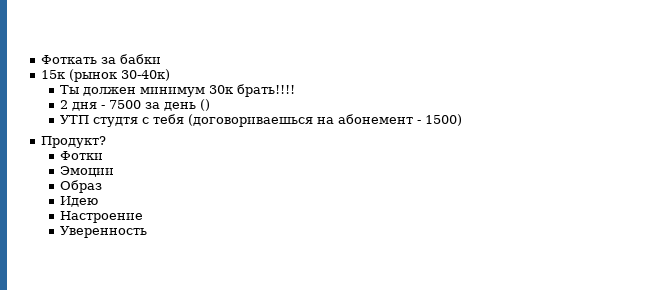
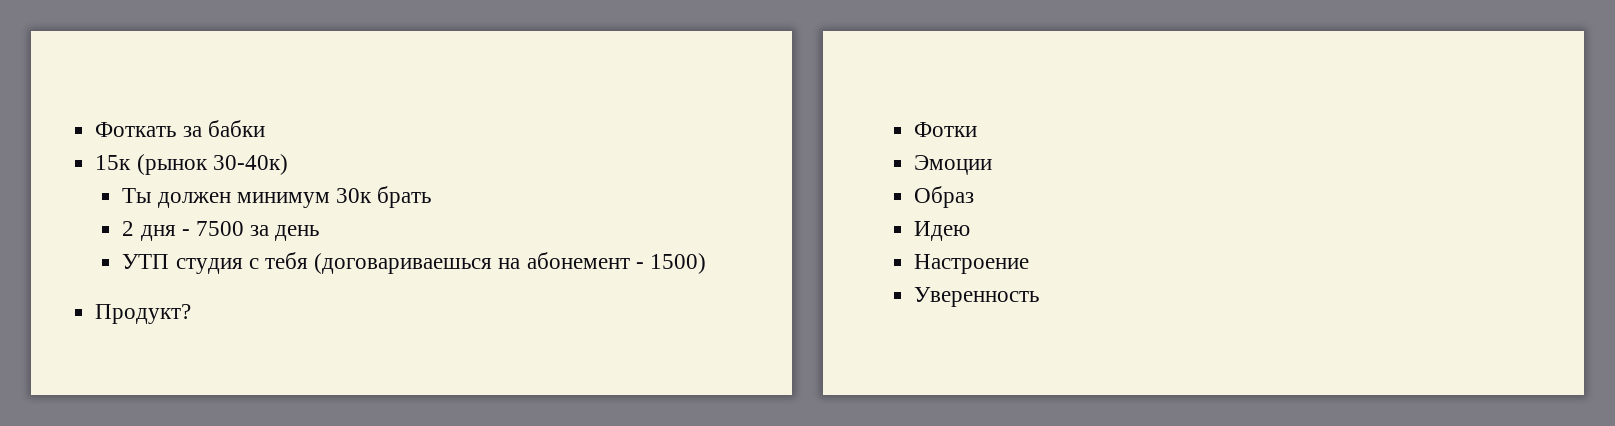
[237,84,296,97] брать!!!! -> [377,186,432,208] брать
[200,99,211,111] () -> (320, 233) none
[93,117,139,127] студтя -> [175,258,243,274] студия
[188,114,314,127] (договориваешься -> [314,253,493,274] (договариваешься

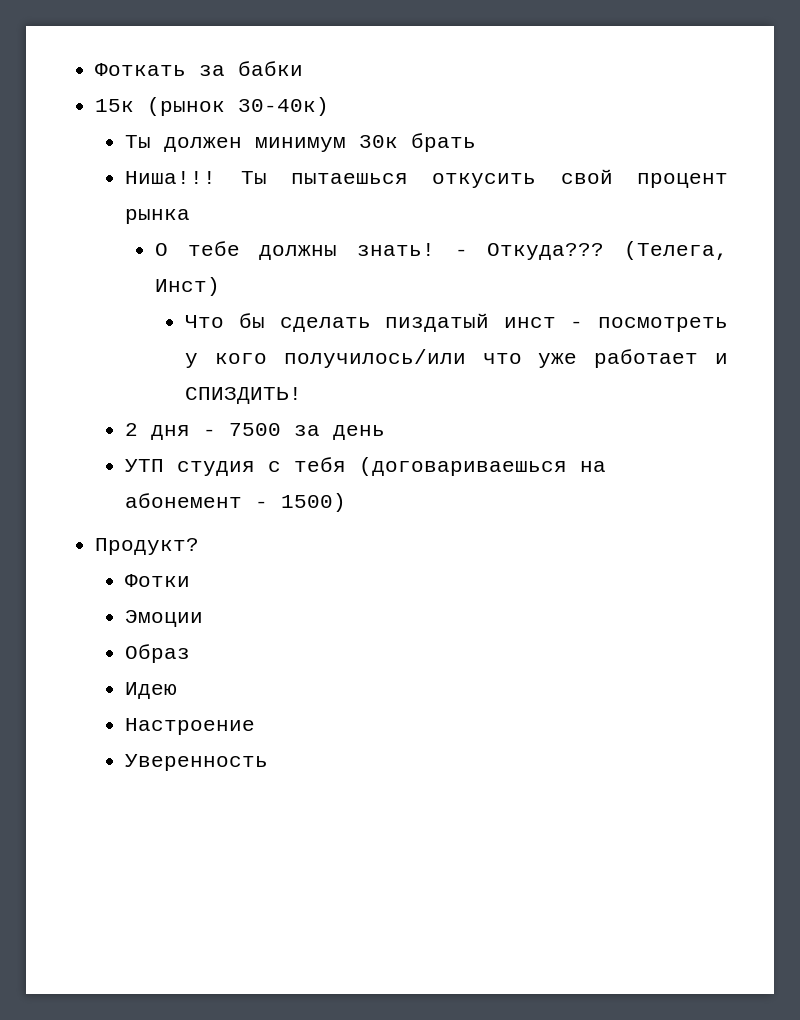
(432, 197) none -> [125,169,728,188] [125,209,191,224] [155,241,728,260] [155,277,221,296] [185,313,728,332] [185,349,728,368] [185,387,303,404] // Ниша!!! Ты пытаешься откусить свой процент рынка // О тебе должны знать! - Откуда??? (Телега, Инст) // Что бы сделать пиздатый инст - посмотреть у кого получилось/или что уже работает и СПИЗДИТЬ!

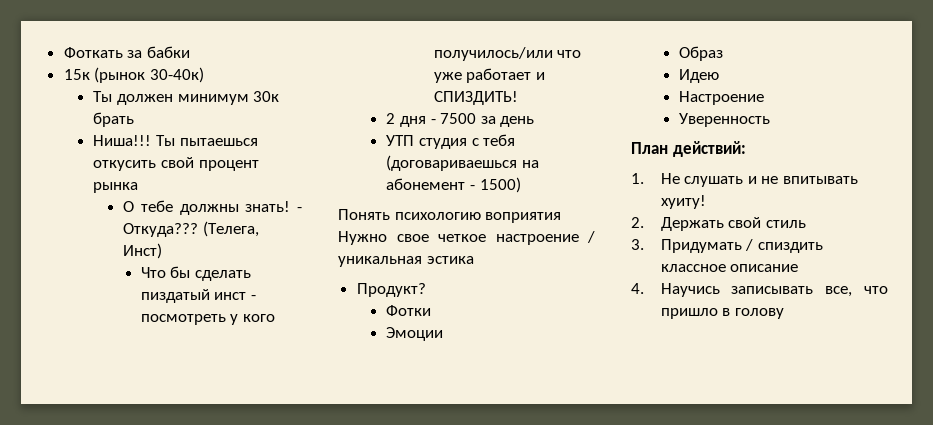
(347, 502) none -> [338,209,562,223] [338,231,595,245] [338,256,474,267] // Понять психологию воприятия Нужно свое четкое настроение / уникальная эстика
(269, 762) none -> [631,141,746,157] [631,173,859,187] [660,195,706,209] [631,217,806,231] [631,239,823,253] [660,264,799,272] [631,283,888,297] [660,308,784,319] // План действий: // 1. Не слушать и не впитывать хуиту! // 2. Держать свой стиль // 3. Придумать / спиздить классное описание // 4. Научись записывать все, что пришло в голову

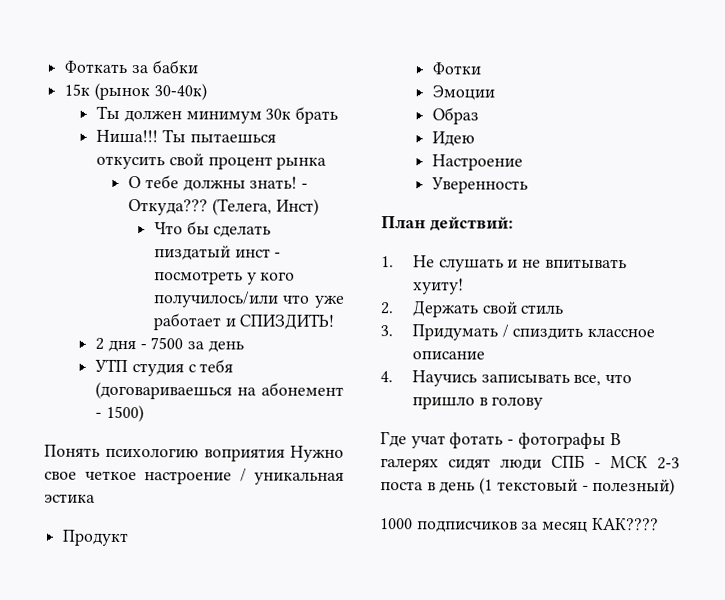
[356,283,426,297] Продукт? -> [62,529,130,547] Продукт
(784, 313) none -> [380,431,621,450] [380,454,680,472] [380,477,676,496] [380,517,659,533] // Где учат фотать - фотографы В галерях сидят люди СПБ - МСК 2-3 поста в день (1 текстовый - полезный) // 1000 подписчиков за месяц КАК????

